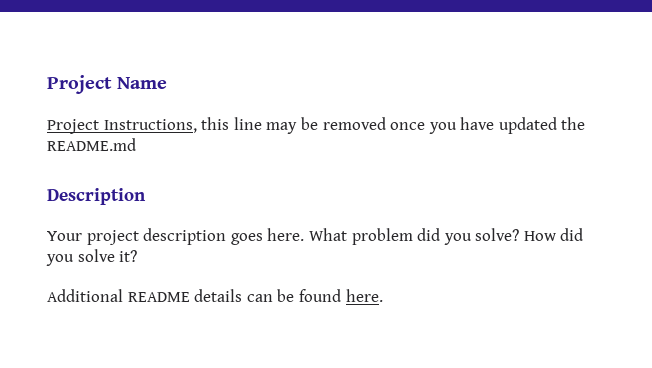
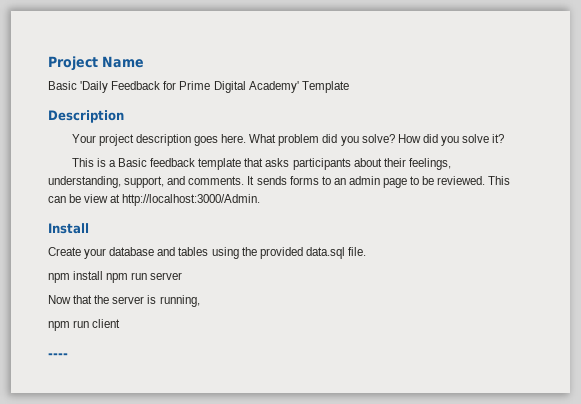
[47,117,586,134] [47,138,136,151] Project Instructions, this line may be removed once you have updated the README.md -> [48,81,349,93] Basic 'Daily Feedback for Prime Digital Academy' Template
[47,289,383,302] Additional README details can be found here. -> [71,158,451,170] [48,176,511,188] [48,194,261,206] [48,223,89,234] [48,247,366,259] [48,271,183,283] [48,295,200,307] [48,319,121,331] [48,353,68,358] This is a Basic feedback template that asks participants about their feelings, understanding, support, and comments. It sends forms to an admin page to be reviewed. This can be view at http://localhost:3000/Admin. // Install // Create your database and tables using the provided data.sql file. // npm install npm run server // Now that the server is running, // npm run client // ----

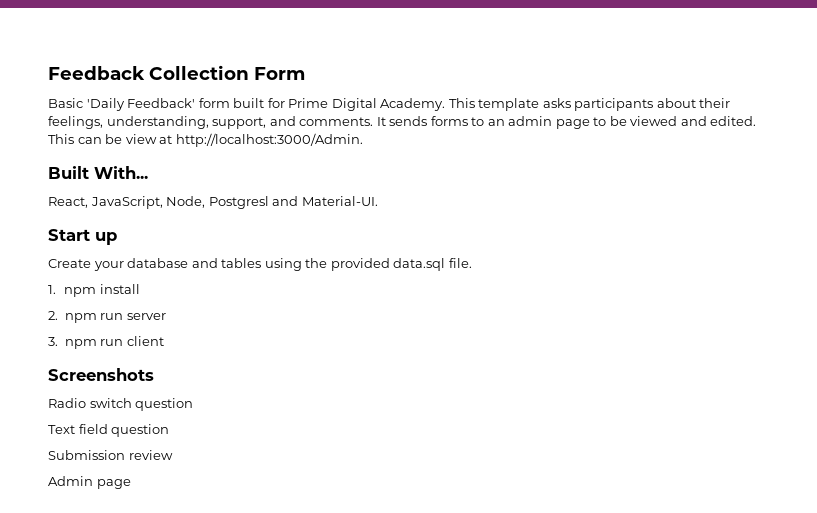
[48,56,144,71] Project Name -> [48,65,305,80] Feedback Collection Form
[111,81,349,93] [48,110,124,123] [71,134,505,146] [71,158,264,170] Feedback for Prime Digital Academy' Template // Description // Your project description goes here. What problem did you solve? How did you solve it? // This is a Basic feedback template that -> [127,98,540,111] Feedback' form built for Prime Digital Academy. This template
[437,176,486,185] reviewed. -> [630,116,757,126] viewed and edited.
[48,223,89,234] Install -> [48,166,148,179] [48,196,378,209] [48,229,117,245] Built With... // React, JavaScript, Node, Postgresl and Material-UI. // Start up
(366, 251) none -> [48,285,56,294] 1.
(104, 275) none -> [48,311,58,320] // 2.
[48,295,200,307] [48,319,121,331] [48,353,68,358] Now that the server is running, // npm run client // ---- -> [48,336,164,349] [48,368,154,381] [48,398,194,411] [48,424,170,437] [48,450,173,460] [48,476,131,489] 3. npm run client // Screenshots // Radio switch question // Text field question // Submission review // Admin page

